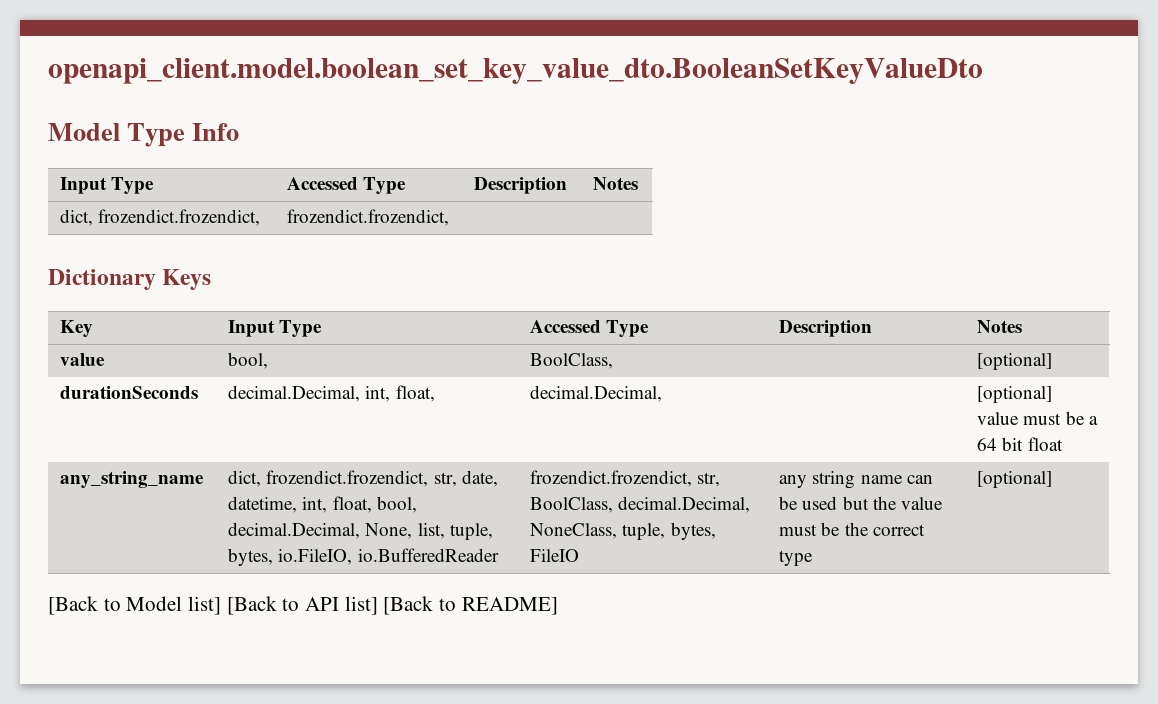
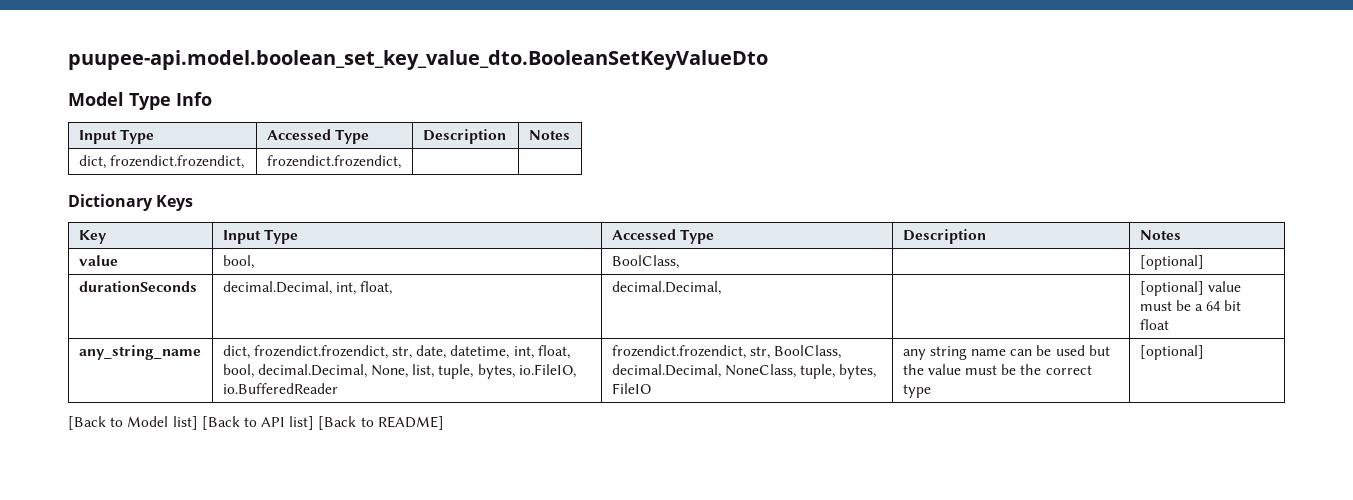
[48,58,983,84] openapi_client.model.boolean_set_key_value_dto.BooleanSetKeyValueDto -> [68,50,768,70] puupee-api.model.boolean_set_key_value_dto.BooleanSetKeyValueDto

